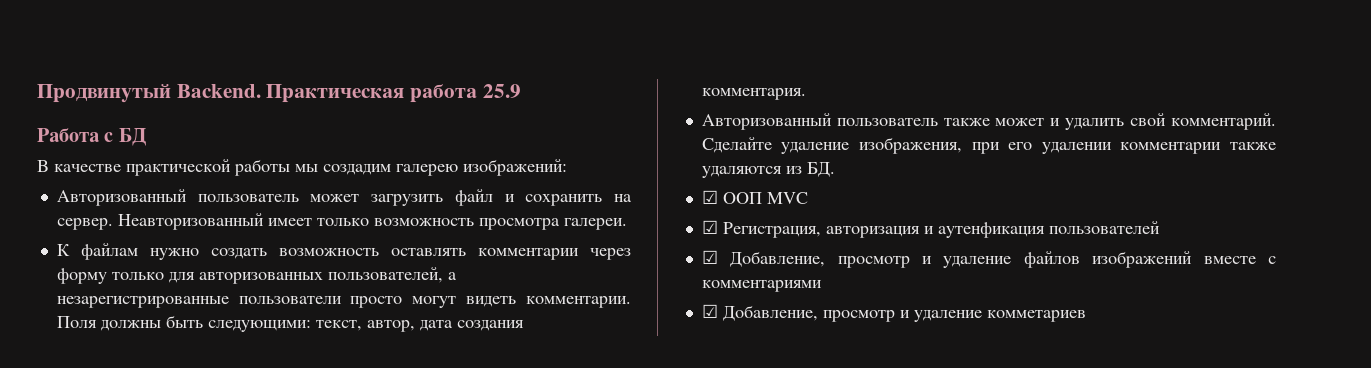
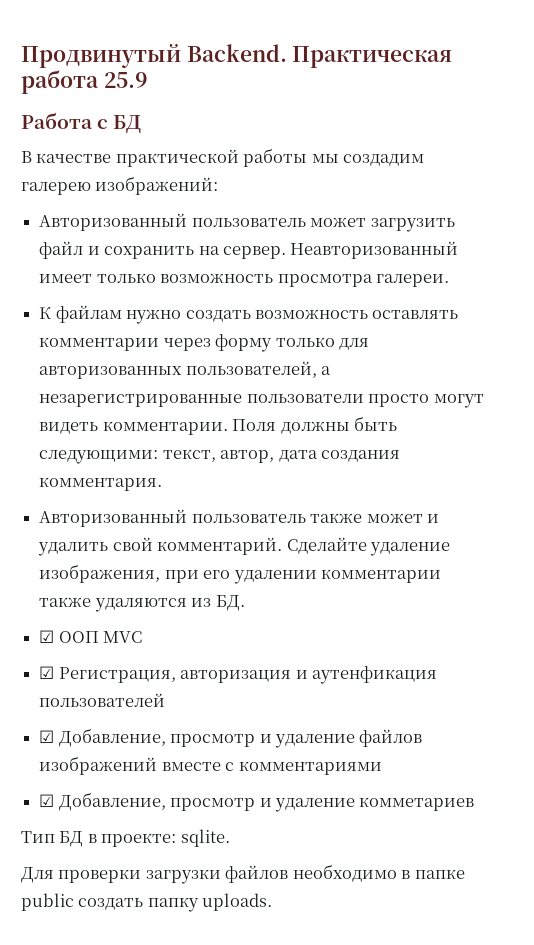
(1086, 316) none -> [21,829,230,847] [21,864,465,884] [21,893,273,912] // Тип БД в проекте: sqlite. // Для проверки загрузки файлов необходимо в папке public создать папку uploads.

